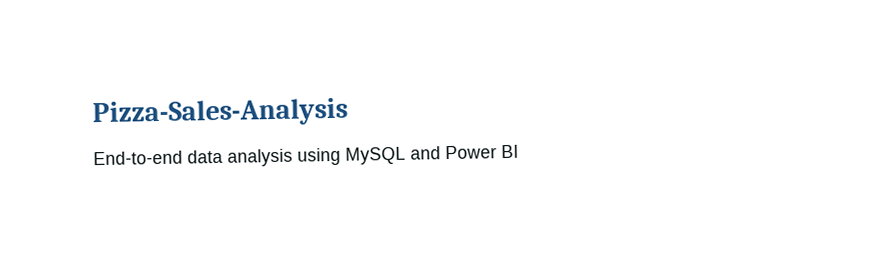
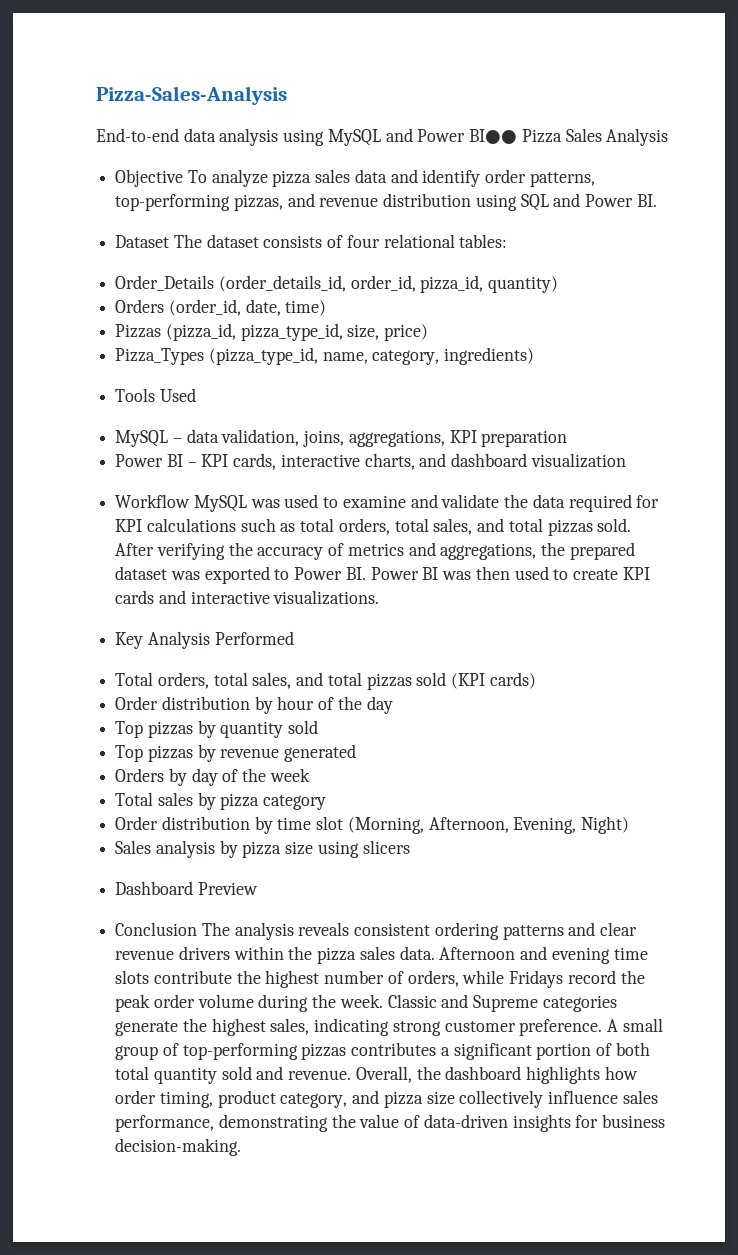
[501,144,519,159] BI -> [469,128,669,146] [115,169,595,187] [115,193,657,211] [115,234,508,248] [115,275,559,293] [115,299,327,316] [115,323,429,341] [115,347,535,365] [115,388,196,402] [115,429,568,447] [115,453,626,470] [115,494,660,512] [115,518,632,536] [115,542,635,560] [115,566,650,584] [115,590,380,605] [115,631,294,649] [115,672,536,690] [115,696,393,714] [115,720,319,738] [115,744,357,762] [115,768,310,786] [115,792,327,810] [115,816,630,834] [115,840,410,858] [115,881,258,895] [115,922,638,940] [115,946,648,964] [115,970,645,988] [115,994,617,1012] [115,1018,663,1036] [115,1042,650,1060] [115,1066,638,1084] [115,1090,658,1108] [115,1114,666,1132] [115,1138,242,1156] BI●● Pizza Sales Analysis // Objective To analyze pizza sales data and identify order patterns, top-performing pizzas, and revenue distribution using SQL and Power BI. // Dataset The dataset consists of four relational tables: // Order_Details (order_details_id, order_id, pizza_id, quantity) // Orders (order_id, date, time) // Pizzas (pizza_id, pizza_type_id, size, price) // Pizza_Types (pizza_type_id, name, category, ingredients) // Tools Used // MySQL – data validation, joins, aggregations, KPI preparation // Power BI – KPI cards, interactive charts, and dashboard visualization // Workflow MySQL was used to examine and validate the data required for KPI calculations such as total orders, total sales, and total pizzas sold. After verifying the accuracy of metrics and aggregations, the prepared dataset was exported to Power BI. Power BI was then used to create KPI cards and interactive visualizations. // Key Analysis Performed // Total orders, total sales, and total pizzas sold (KPI cards) // Order distribution by hour of the day // Top pizzas by quantity sold // Top pizzas by revenue generated // Orders by day of the week // Total sales by pizza category // Order distribution by time slot (Morning, Afternoon, Evening, Night) // Sales analysis by pizza size using slicers // Dashboard Preview // Conclusion The analysis reveals consistent ordering patterns and clear revenue drivers within the pizza sales data. Afternoon and evening time slots contribute the highest number of orders, while Fridays record the peak order volume during the week. Classic and Supreme categories generate the highest sales, indicating strong customer preference. A small group of top-performing pizzas contributes a significant portion of both total quantity sold and revenue. Overall, the dashboard highlights how order timing, product category, and pizza size collectively influence sales performance, demonstrating the value of data-driven insights for business decision-making.

